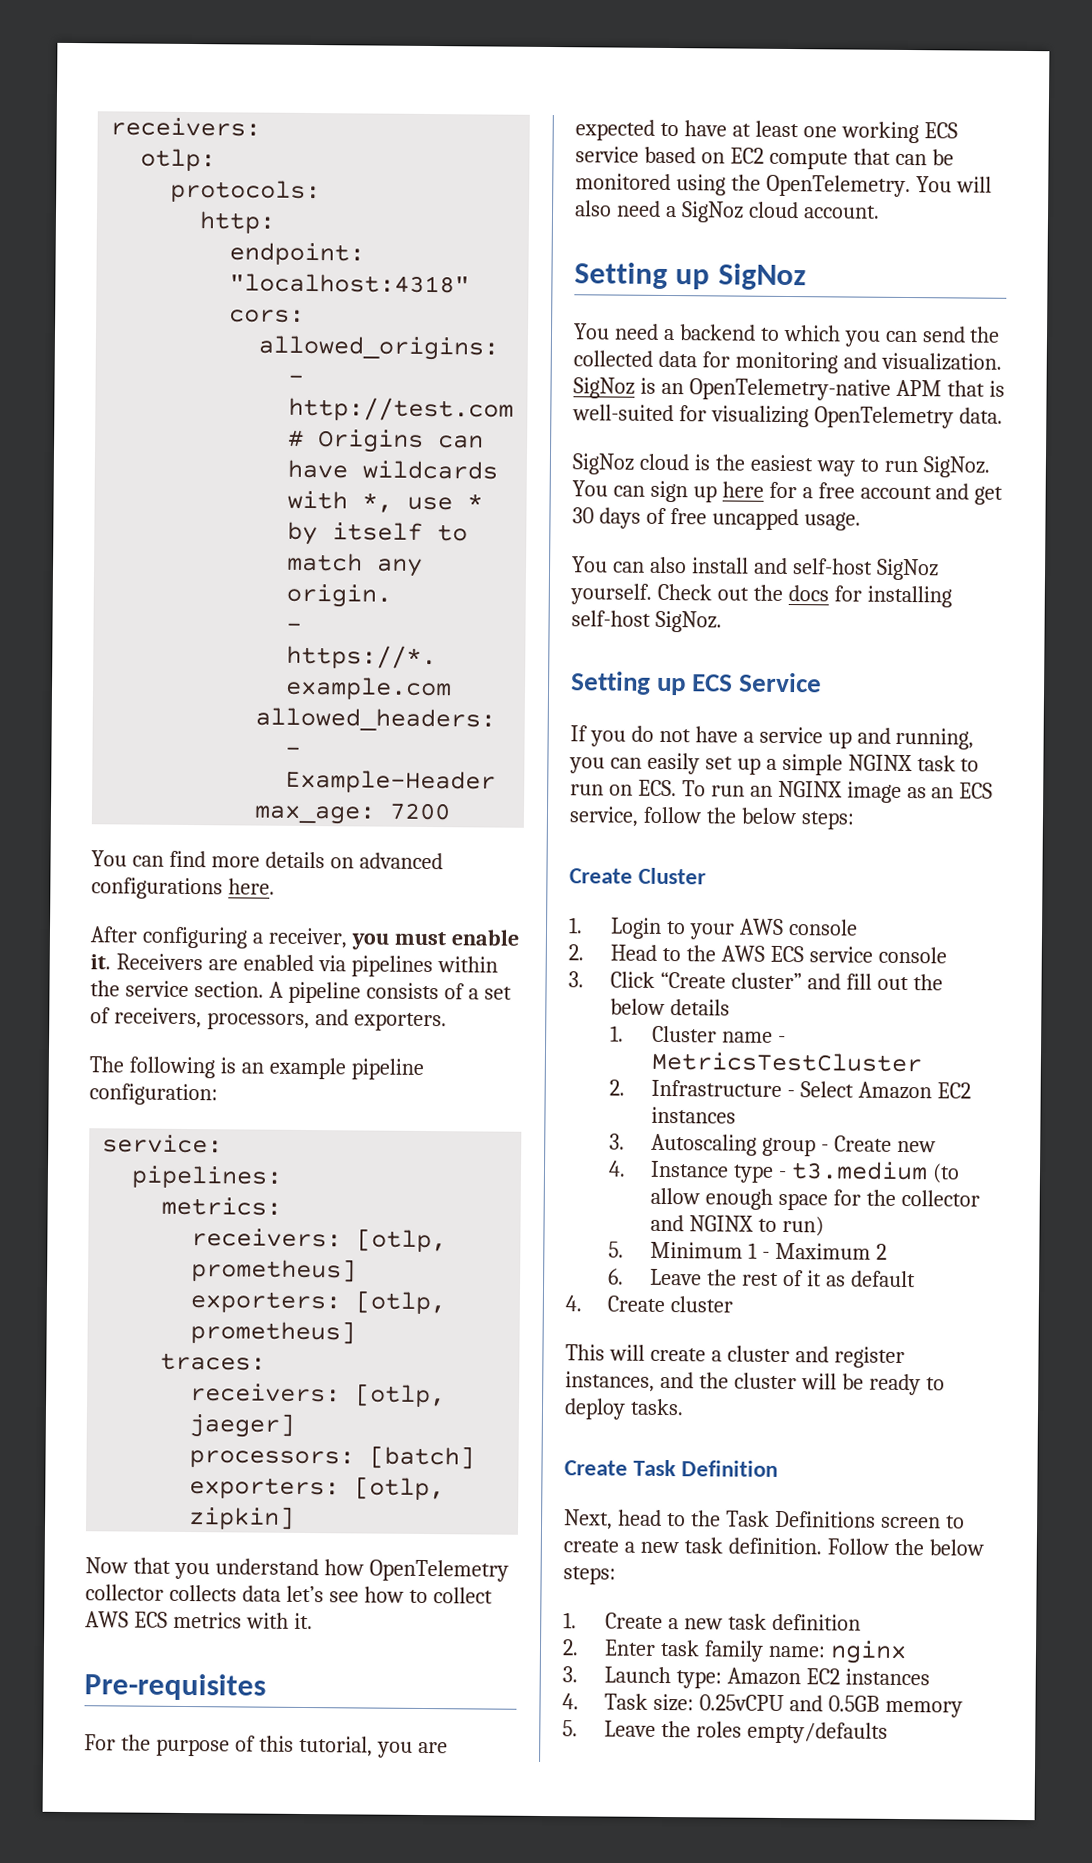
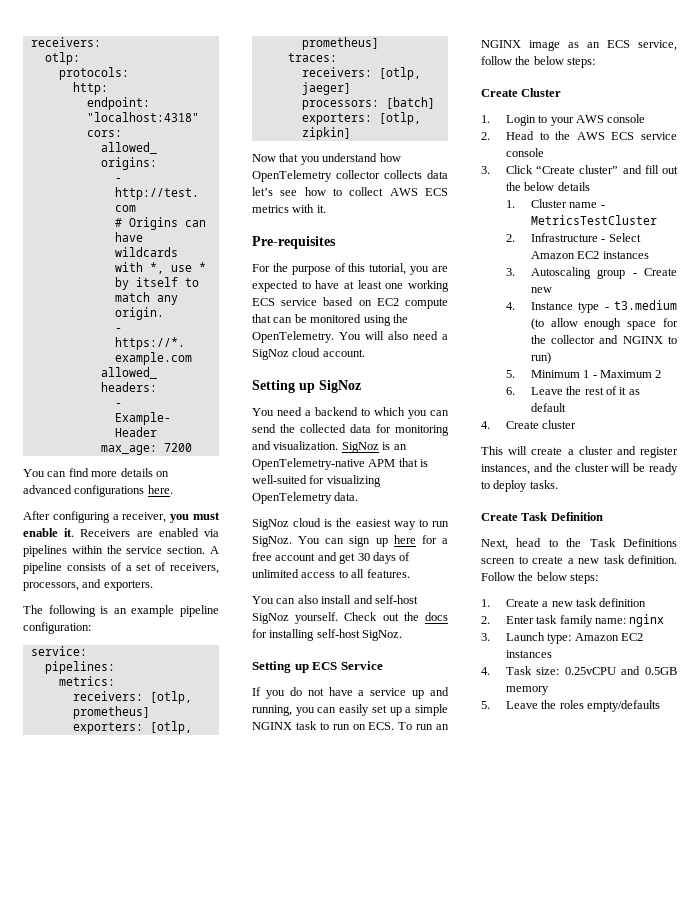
[669,508,861,531] free uncapped usage. -> [252,569,410,578] unlimited access to all features.

